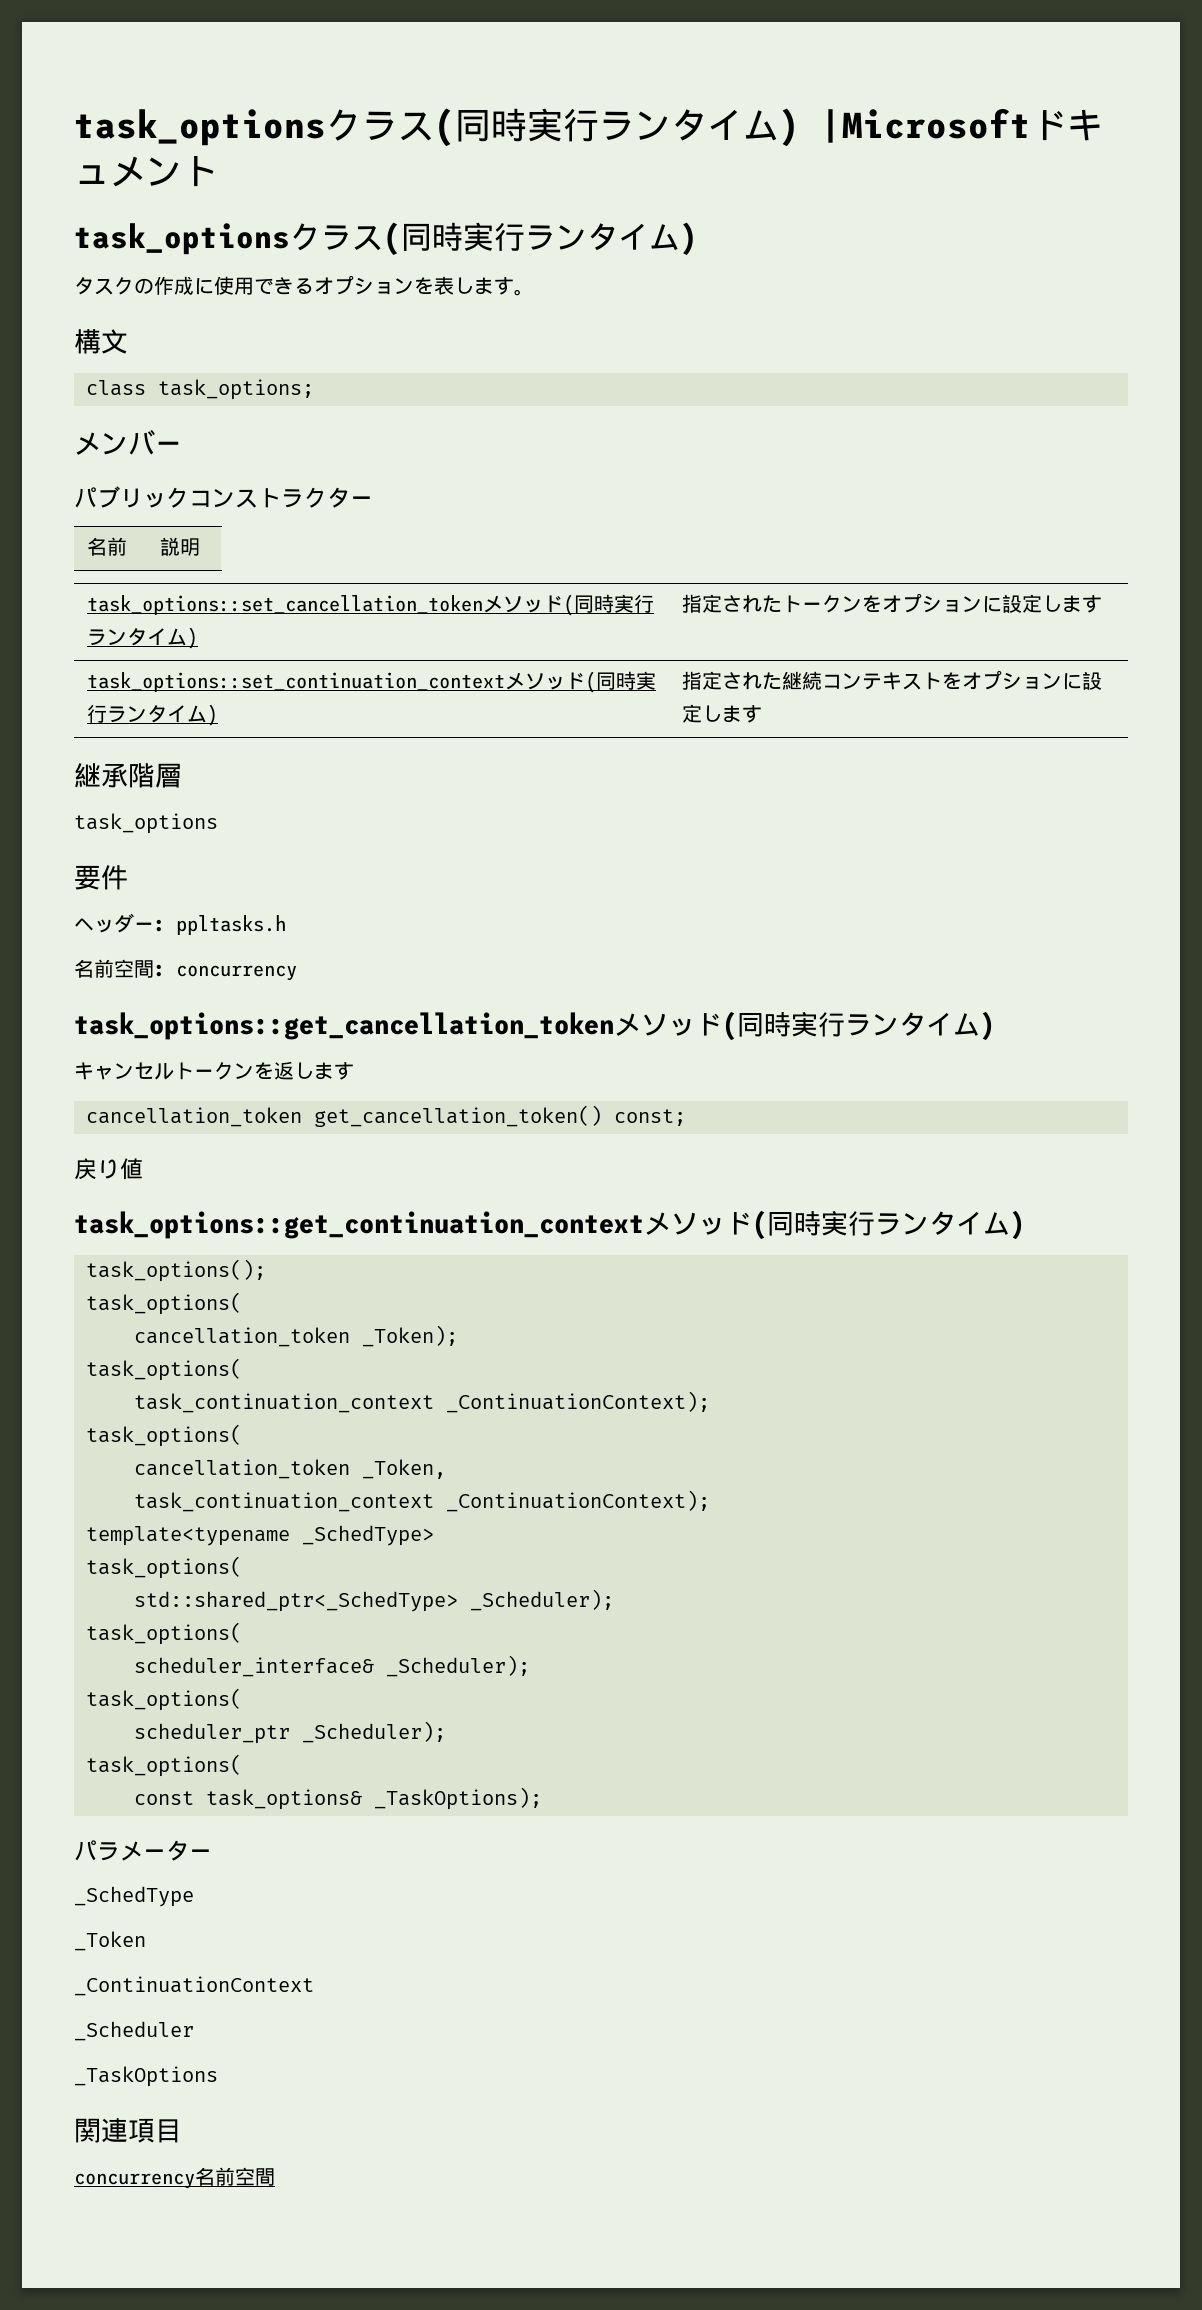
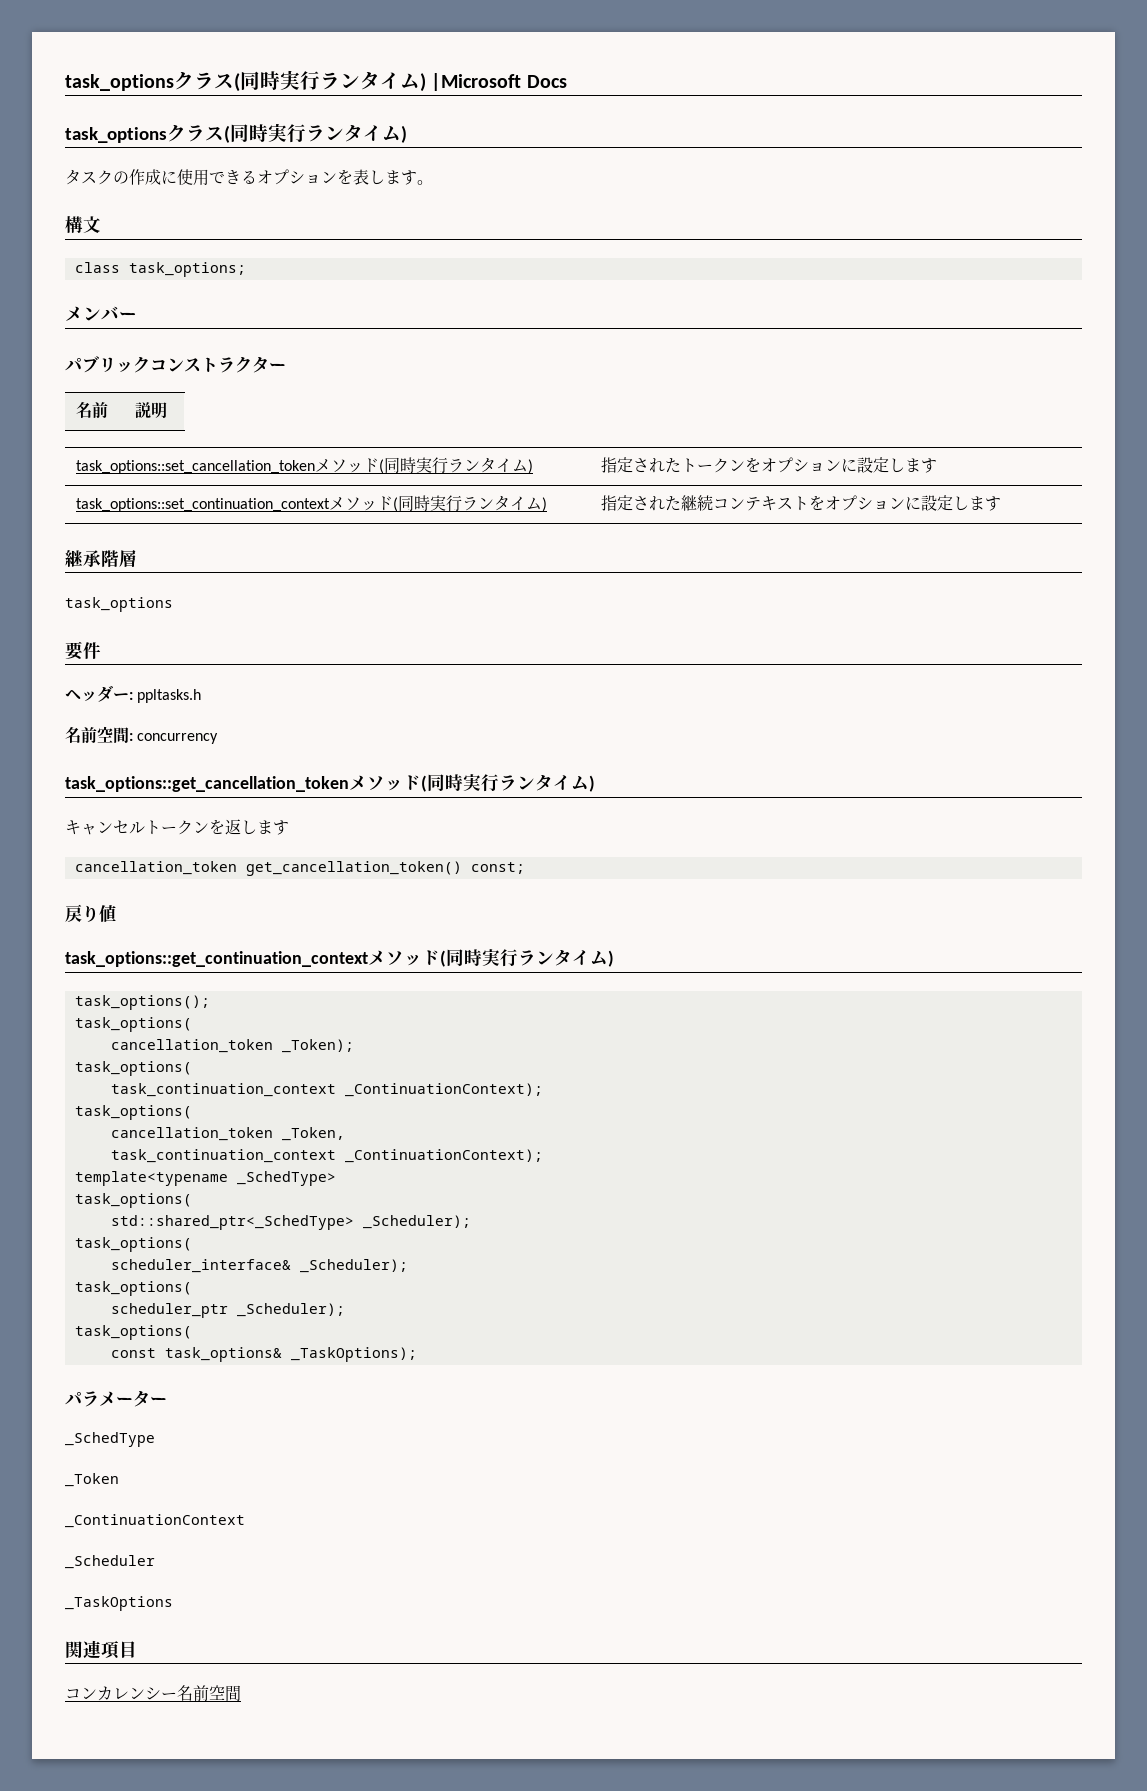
[1031,109,1103,141] [74,156,218,187] ドキュメント -> [526,75,567,88] Docs
[74,2173,195,2189] concurrency -> [65,1686,177,1701] コンカレンシー

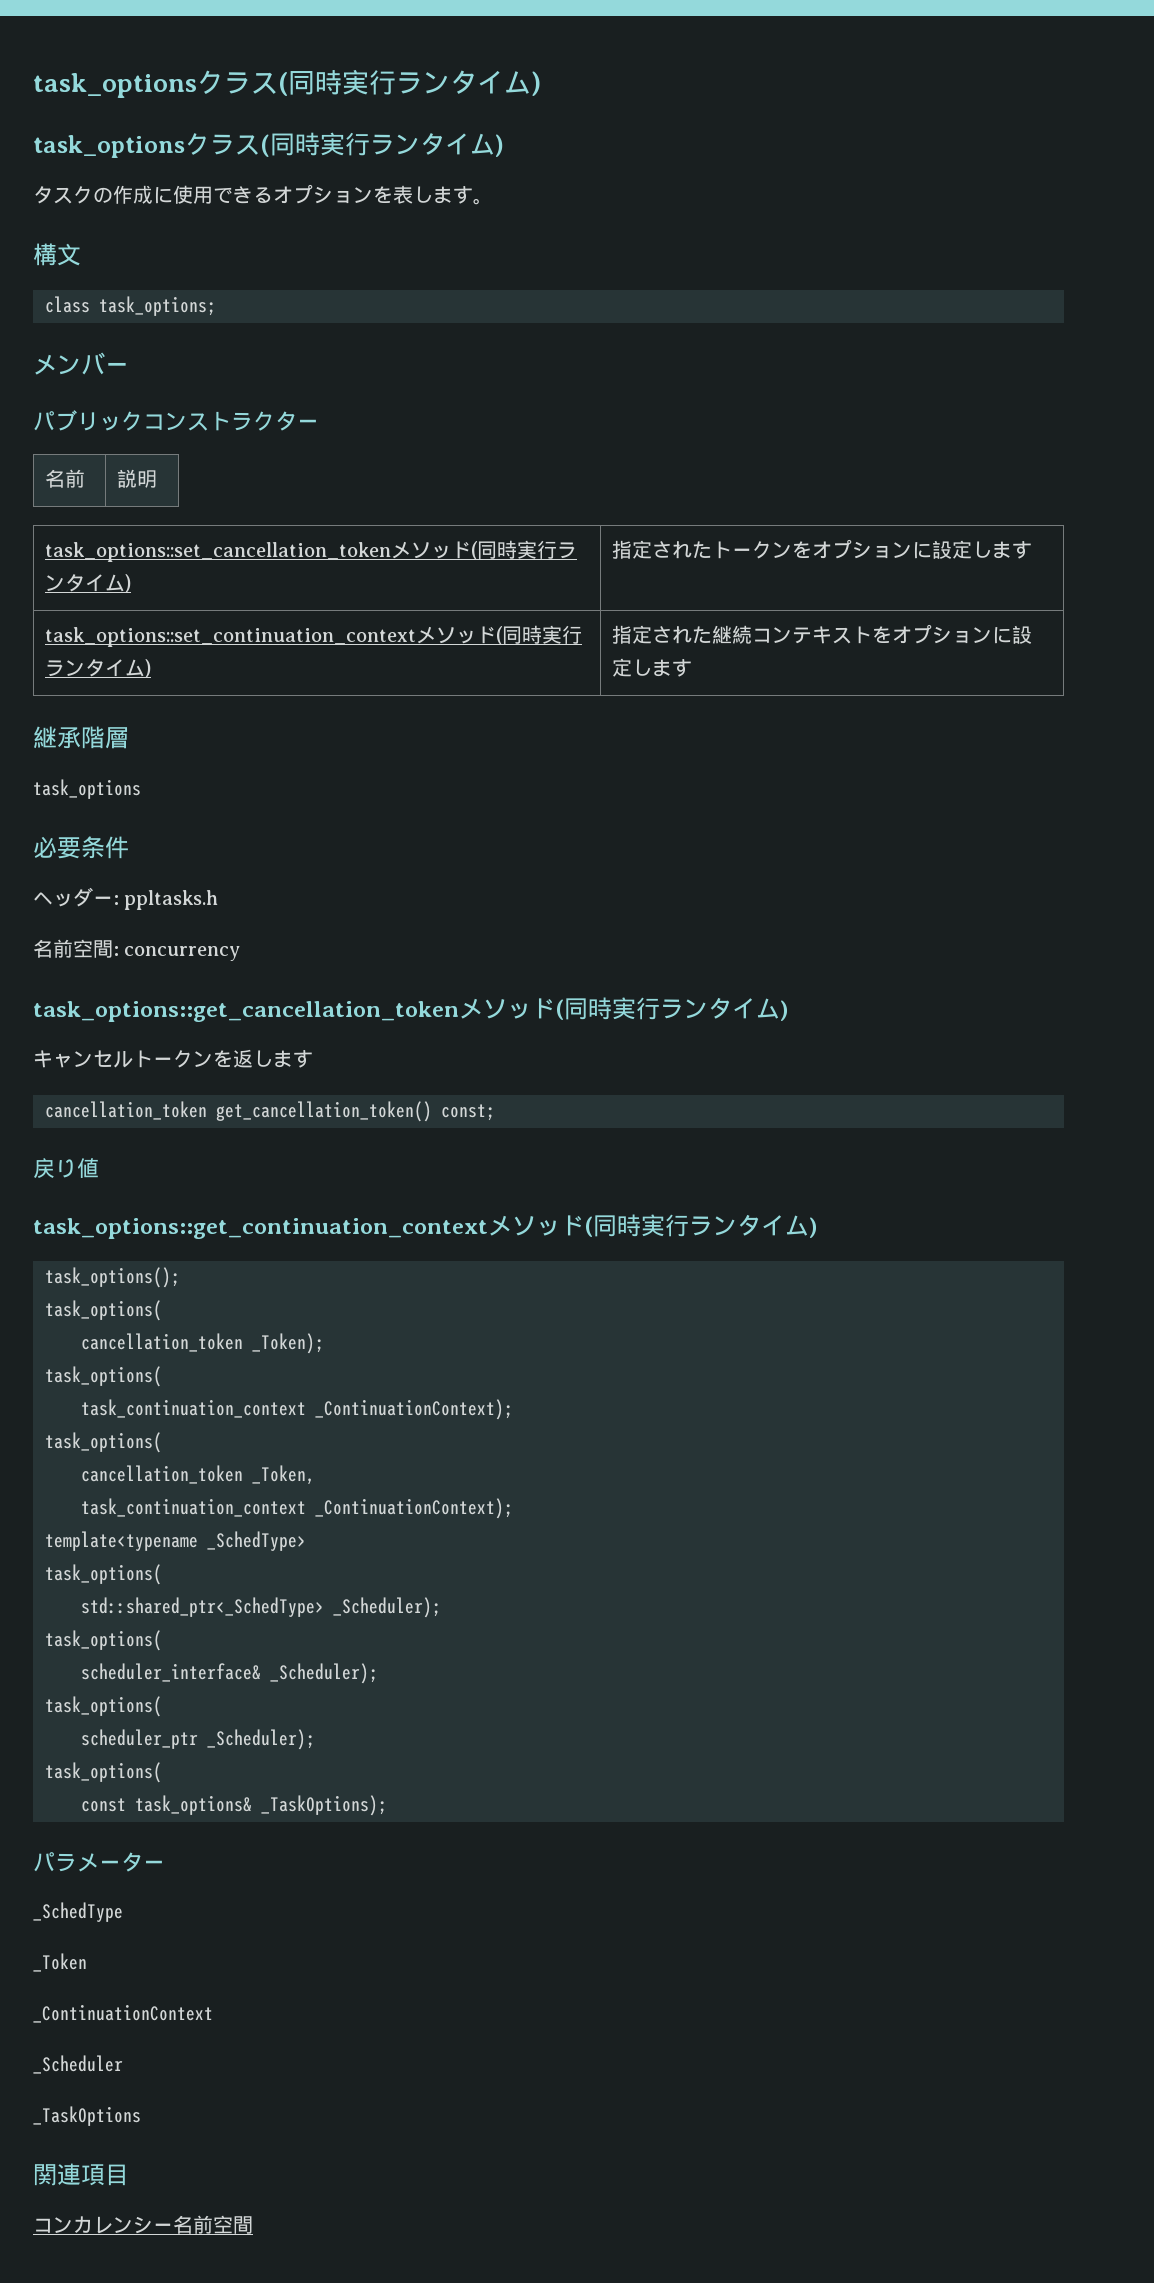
[65,70,567,92] task_optionsクラス(同時実行ランタイム) |Microsoft Docs -> [33,69,541,98] task_optionsクラス(同時実行ランタイム)
[65,641,83,660] 要 -> [33,836,105,859] 必要条

